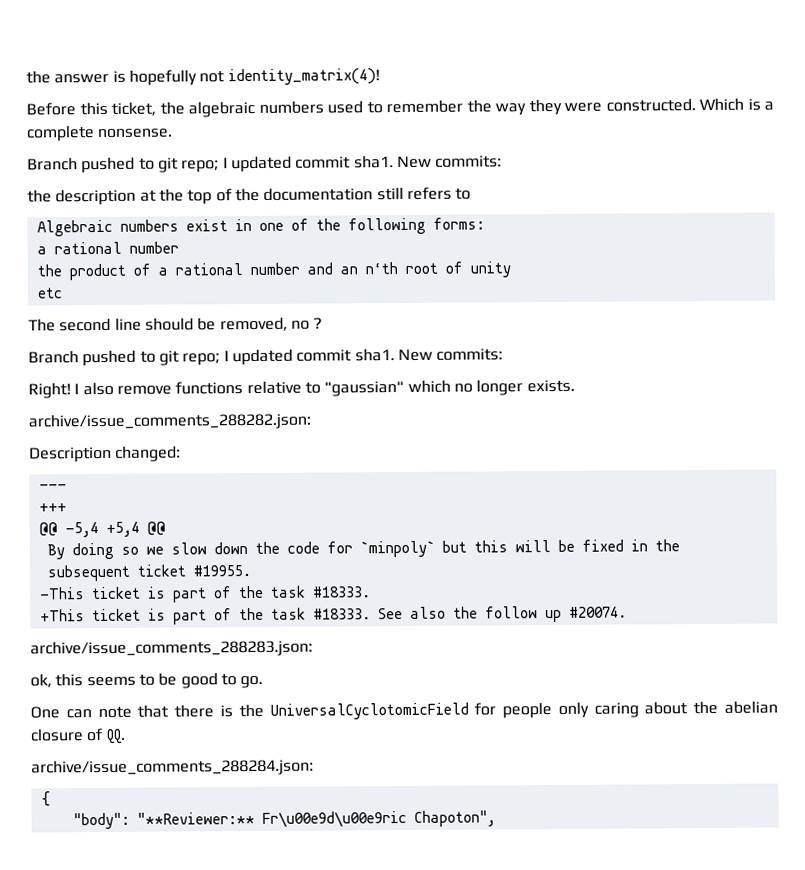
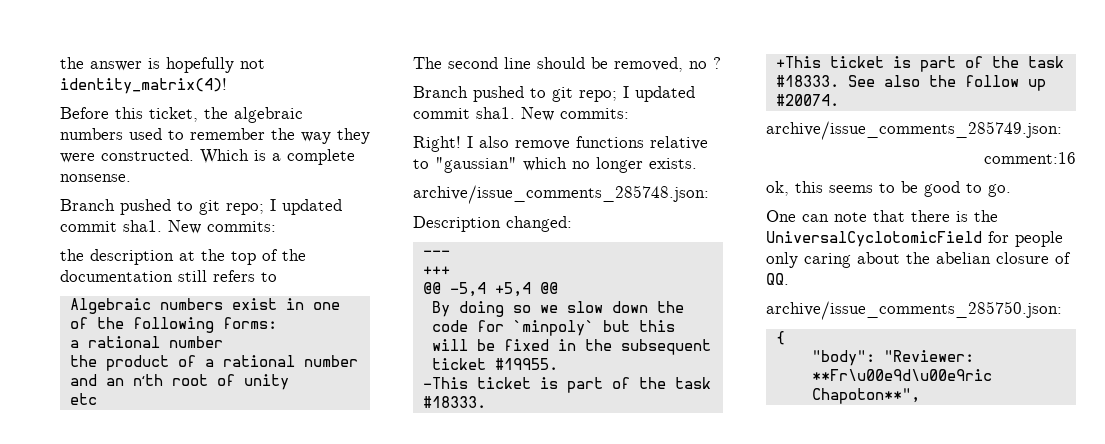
[28,412,311,431] archive/issue_comments_288282.json: -> [413,185,709,204] archive/issue_comments_285748.json:
[30,639,313,658] archive/issue_comments_288283.json: -> [766,121,1062,140] [984,152,1076,164] archive/issue_comments_285749.json: // comment:16
[31,758,314,777] archive/issue_comments_288284.json: -> [766,301,1062,320] archive/issue_comments_285750.json:
[136,810,496,828] "**Reviewer:** Fr\u00e9d\u00e9ric Chapoton", -> [883,350,974,362] [811,369,992,381] [811,388,920,404] "Reviewer: **Fr\u00e9d\u00e9ric Chapoton**",

